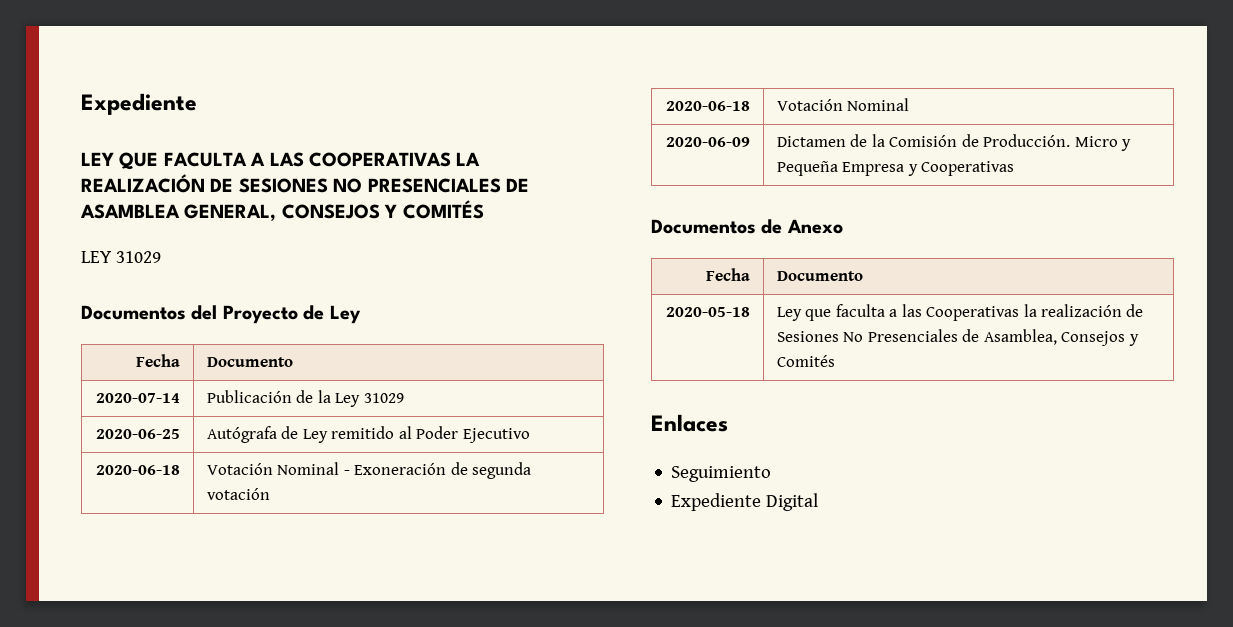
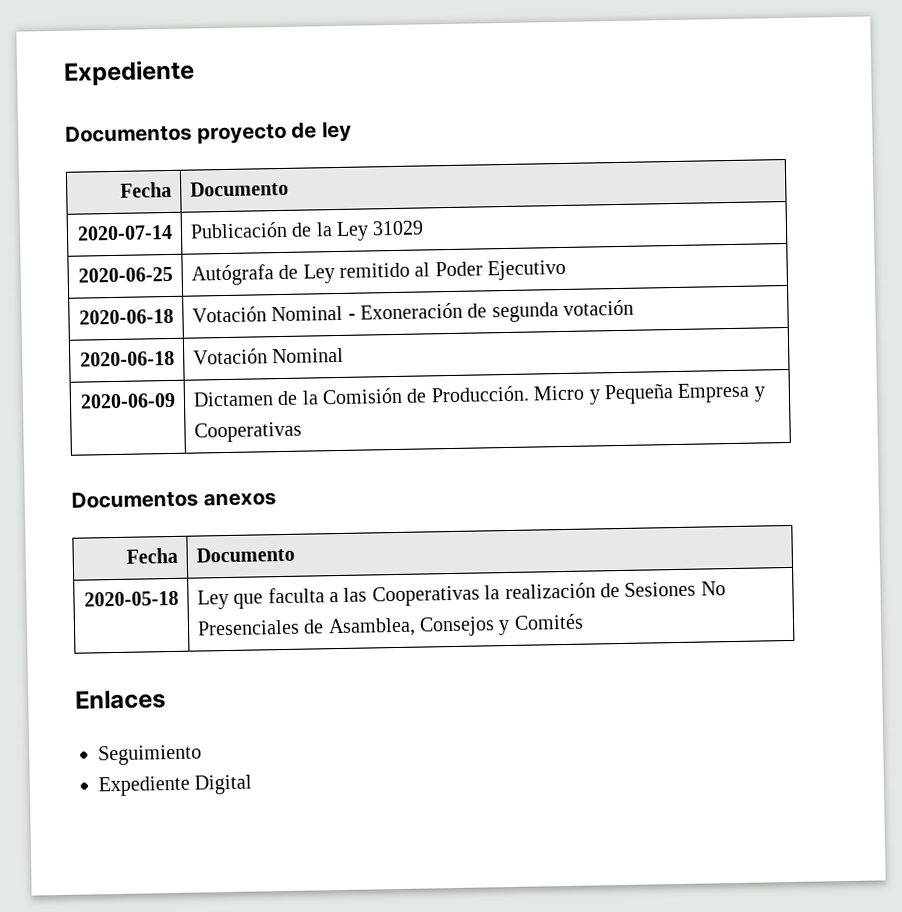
[81,152,481,170] [81,174,529,193] [80,200,484,221] [81,251,161,263] [81,305,361,324] LEY QUE FACULTA A LAS COOPERATIVAS LA REALIZACIÓN DE SESIONES NO PRESENCIALES DE ASAMBLEA GENERAL, CONSEJOS Y COMITÉS // LEY 31029 // Documentos del Proyecto de Ley -> [65,121,353,145] Documentos proyecto de ley
[761,219,843,234] de Anexo -> [202,492,276,507] anexos

